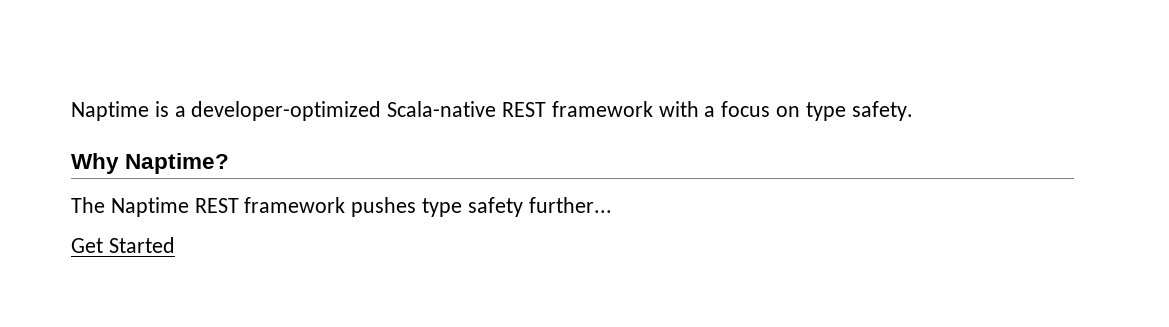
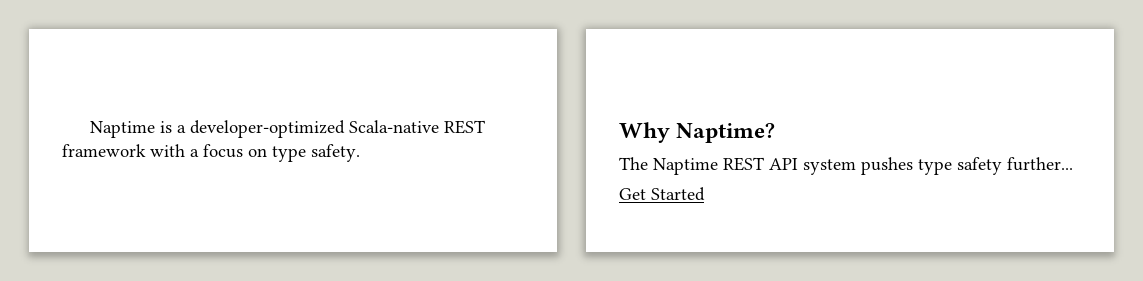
[244,197,346,213] framework -> [769,158,856,175] API system

